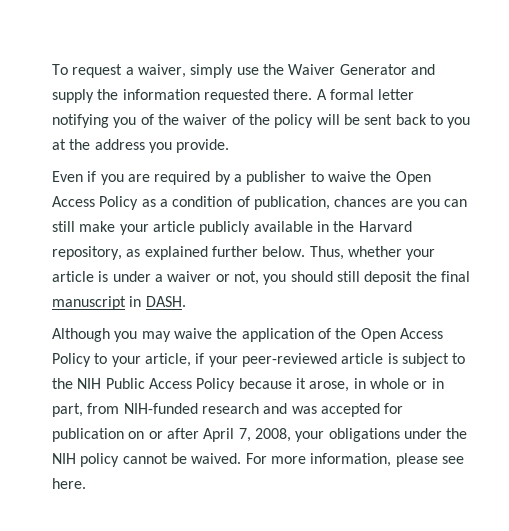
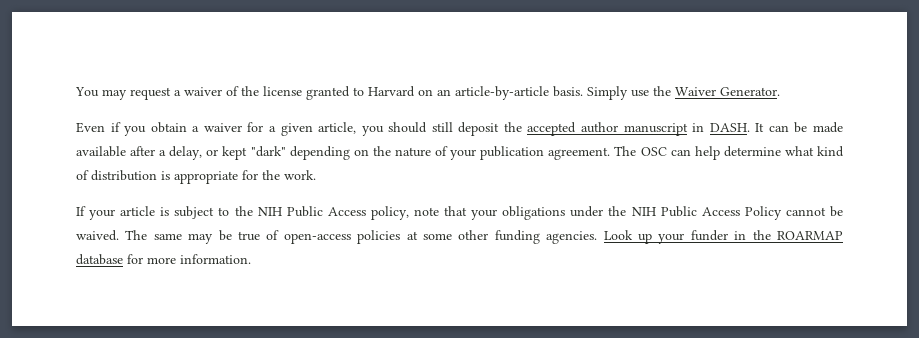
[52,64,435,78] [52,89,415,103] [52,114,471,128] [52,139,230,153] [52,171,431,185] [52,196,468,210] [52,221,412,235] [52,246,436,260] [52,271,259,285] To request a waiver, simply use the Waiver Generator and supply the information requested there. A formal letter notifying you of the waiver of the policy will be sent back to you at the address you provide. // Even if you are required by a publisher to waive the Open Access Policy as a condition of publication, chances are you can still make your article publicly available in the Harvard repository, as explained further below. Thus, whether your article is under a waiver or not, -> [75,86,780,100] [76,122,357,136] You may request a waiver of the license granted to Harvard on an article-by-article basis. Simply use the Waiver Generator. // Even if you obtain a waiver for a given article,
[440,271,470,282] final -> [527,122,619,136] accepted author
[52,328,443,342] [52,353,337,367] // Although you may waive the application of the Open Access Policy to your article, if your peer-reviewed -> [755,122,844,133] [76,146,844,160] [76,170,316,184] [76,206,116,220] It can be made available after a delay, or kept "dark" depending on the nature of your publication agreement. The OSC can help determine what kind of distribution is appropriate for the work. // If your
[196,378,444,392] [52,403,404,417] [52,428,291,442] Policy because it arose, in whole or in part, from NIH-funded research and was accepted for publication on or after April 7, 2008, -> [370,206,468,220] policy, note that
[80,453,464,467] [52,478,86,489] policy cannot be waived. For more information, please see here. -> [660,206,844,220] [76,230,843,244] [76,254,251,265] Public Access Policy cannot be waived. The same may be true of open-access policies at some other funding agencies. Look up your funder in the ROARMAP database for more information.

